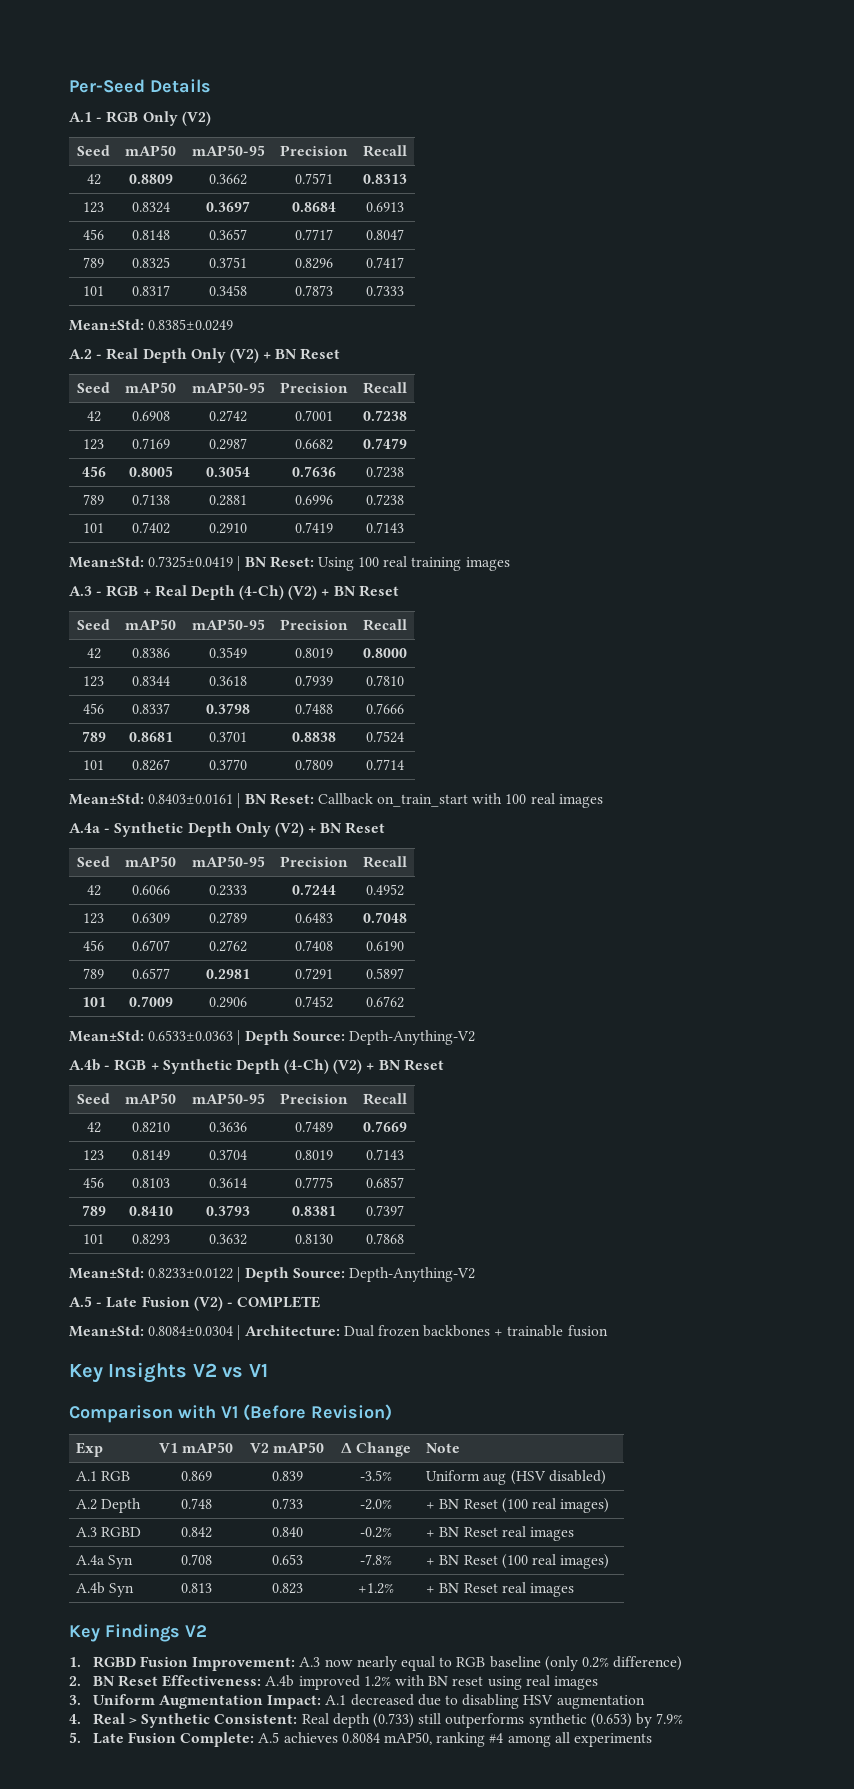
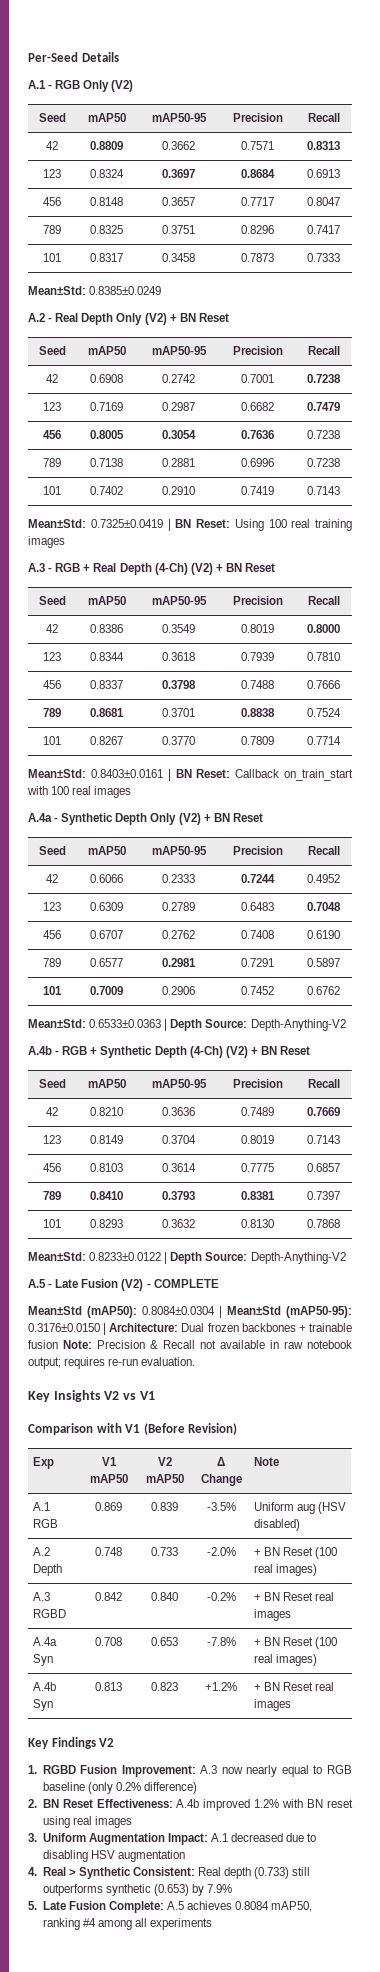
[69,1325,234,1337] Mean±Std: 0.8084±0.0304 -> [28,1306,352,1318] [28,1323,100,1332] Mean±Std (mAP50): 0.8084±0.0304 | Mean±Std (mAP50-95): 0.3176±0.0150
(608, 1331) none -> [62,1340,352,1349] [28,1357,196,1369] Note: Precision & Recall not available in raw notebook output; requires re-run evaluation.

